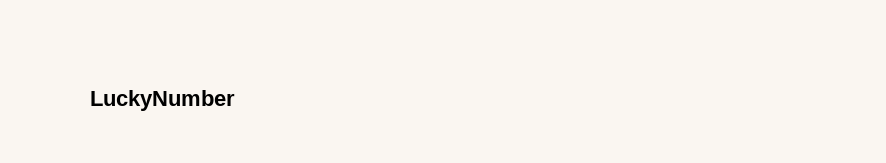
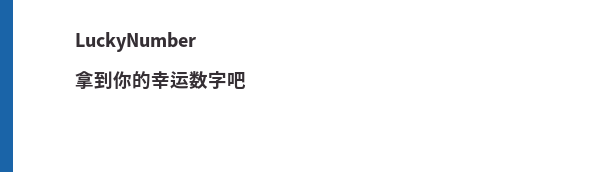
(235, 100) none -> [75,71,246,90] // 拿到你的幸运数字吧

